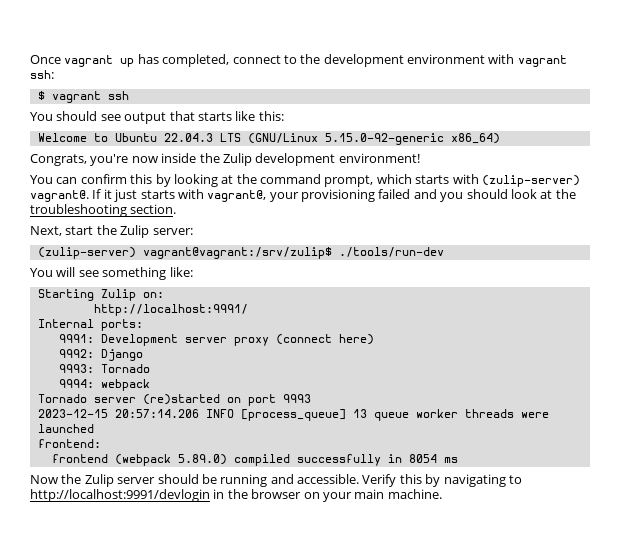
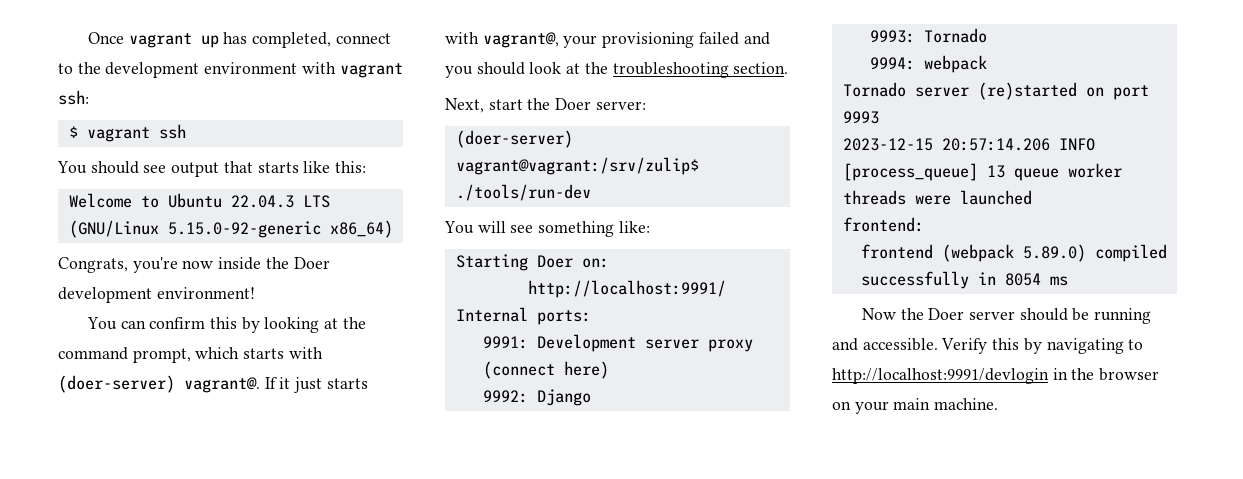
[222,153,252,166] Zulip -> [293,257,330,269] Doer
[481,175,580,187] (zulip-server) -> [58,375,175,393] (doer-server)
[120,225,150,238] Zulip -> [555,98,592,110] Doer
[37,247,136,259] (zulip-server) -> [455,130,573,148] (doer-server)
[100,289,136,301] Zulip -> [536,255,573,268] Doer
[84,474,114,487] Zulip -> [928,308,965,320] Doer

